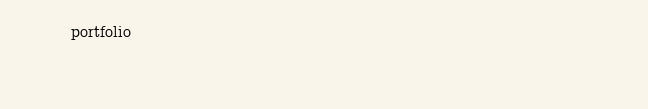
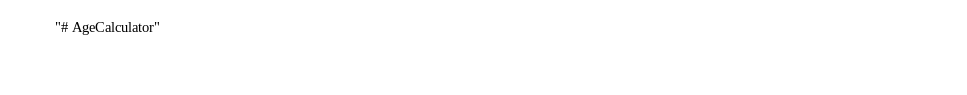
[71,26,131,40] portfolio -> [55,22,160,35] "# AgeCalculator"

